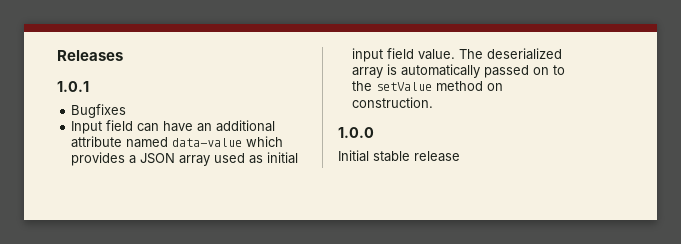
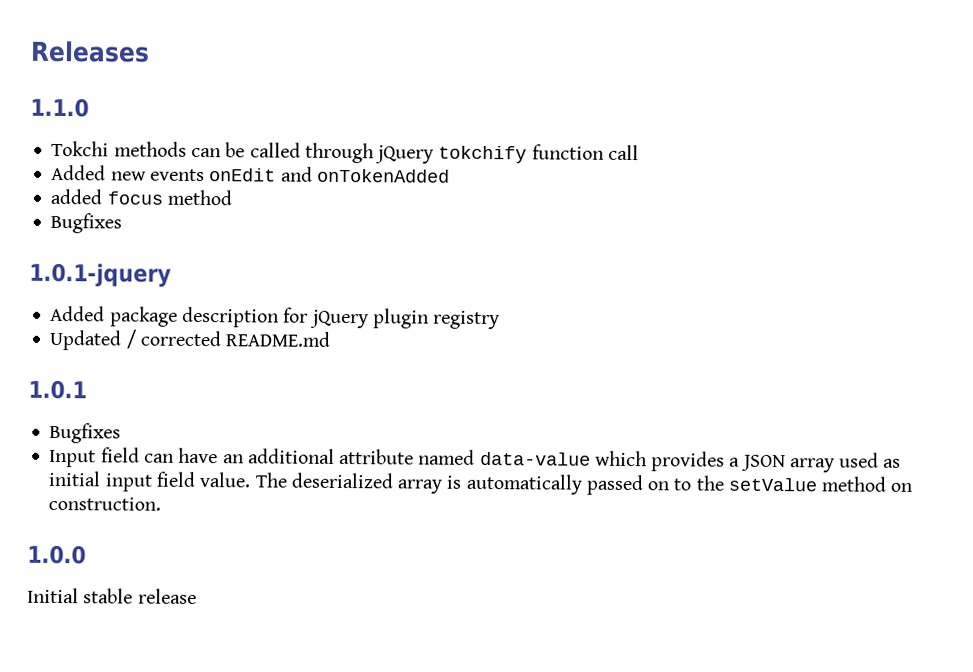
(123, 55) none -> [30,97,89,118] [51,140,639,164] [51,164,450,183] [50,188,233,206] [50,212,123,234] [29,262,172,287] [50,305,501,330] [49,329,332,351] // 1.1.0 // Tokchi methods can be called through jQuery tokchify function call // Added new events onEdit and onTokenAdded // added focus method // Bugfixes // 1.0.1-jquery // Added package description for jQuery plugin registry // Updated / corrected README.md

